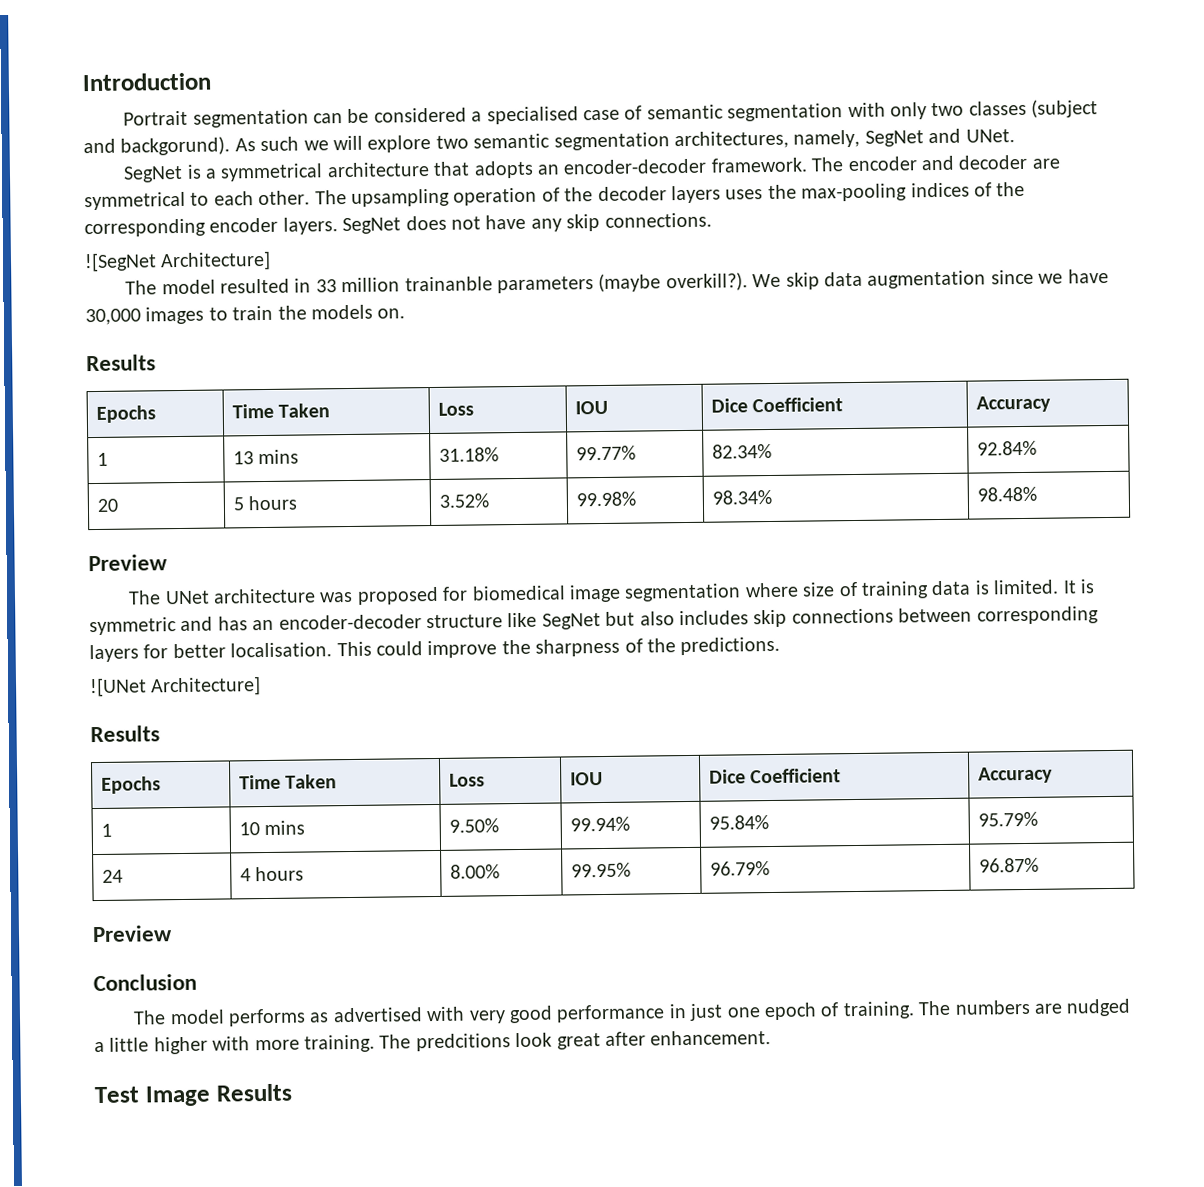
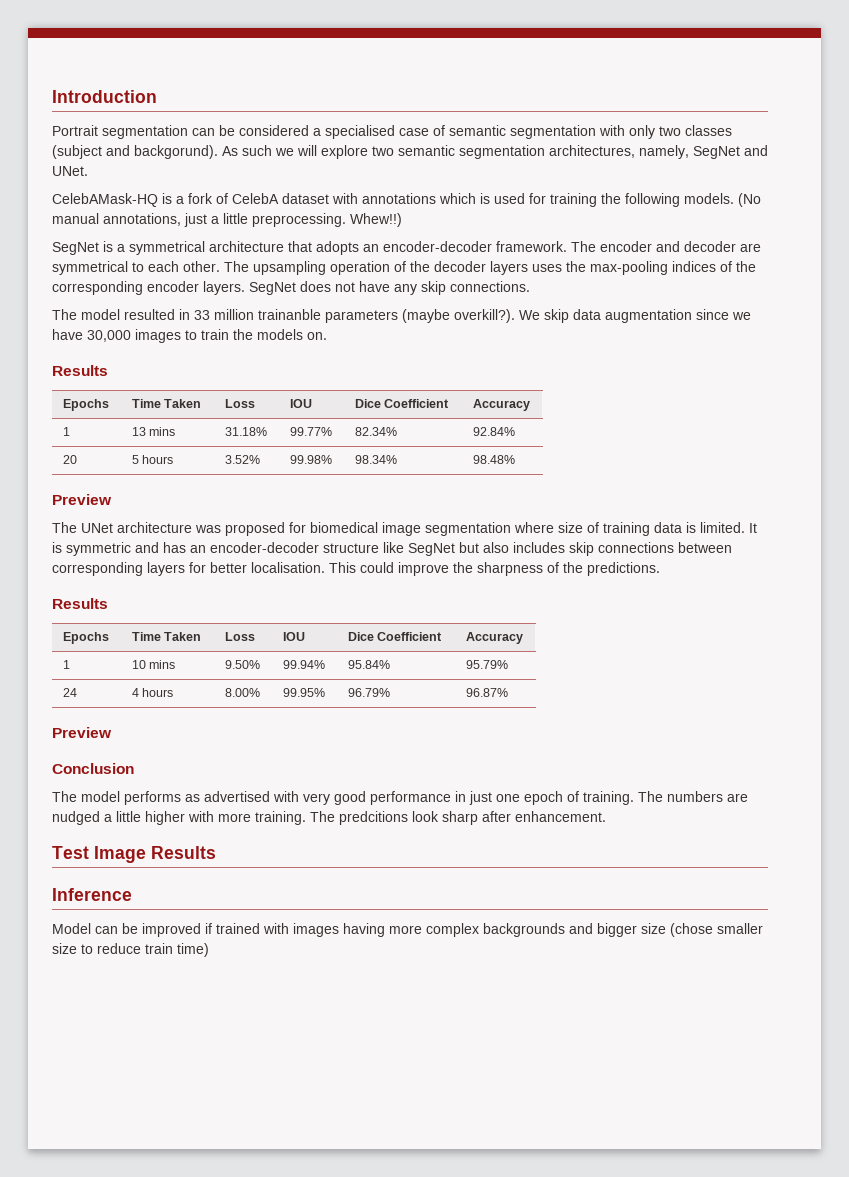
(1015, 136) none -> [52,193,761,207] [52,213,402,227] // CelebAMask-HQ is a fork of CelebA dataset with annotations which is used for training the following models. (No manual annotations, just a little preprocessing. Whew!!)
[84,250,272,273] // ![SegNet Architecture] -> (530, 286) none
[89,676,262,698] // ![UNet Architecture] -> (660, 569) none
[556,1033,601,1050] great -> [442,811,478,825] sharp
(292, 1092) none -> [52,888,132,901] [52,923,763,937] [52,943,209,957] // Inference // Model can be improved if trained with images having more complex backgrounds and bigger size (chose smaller size to reduce train time)

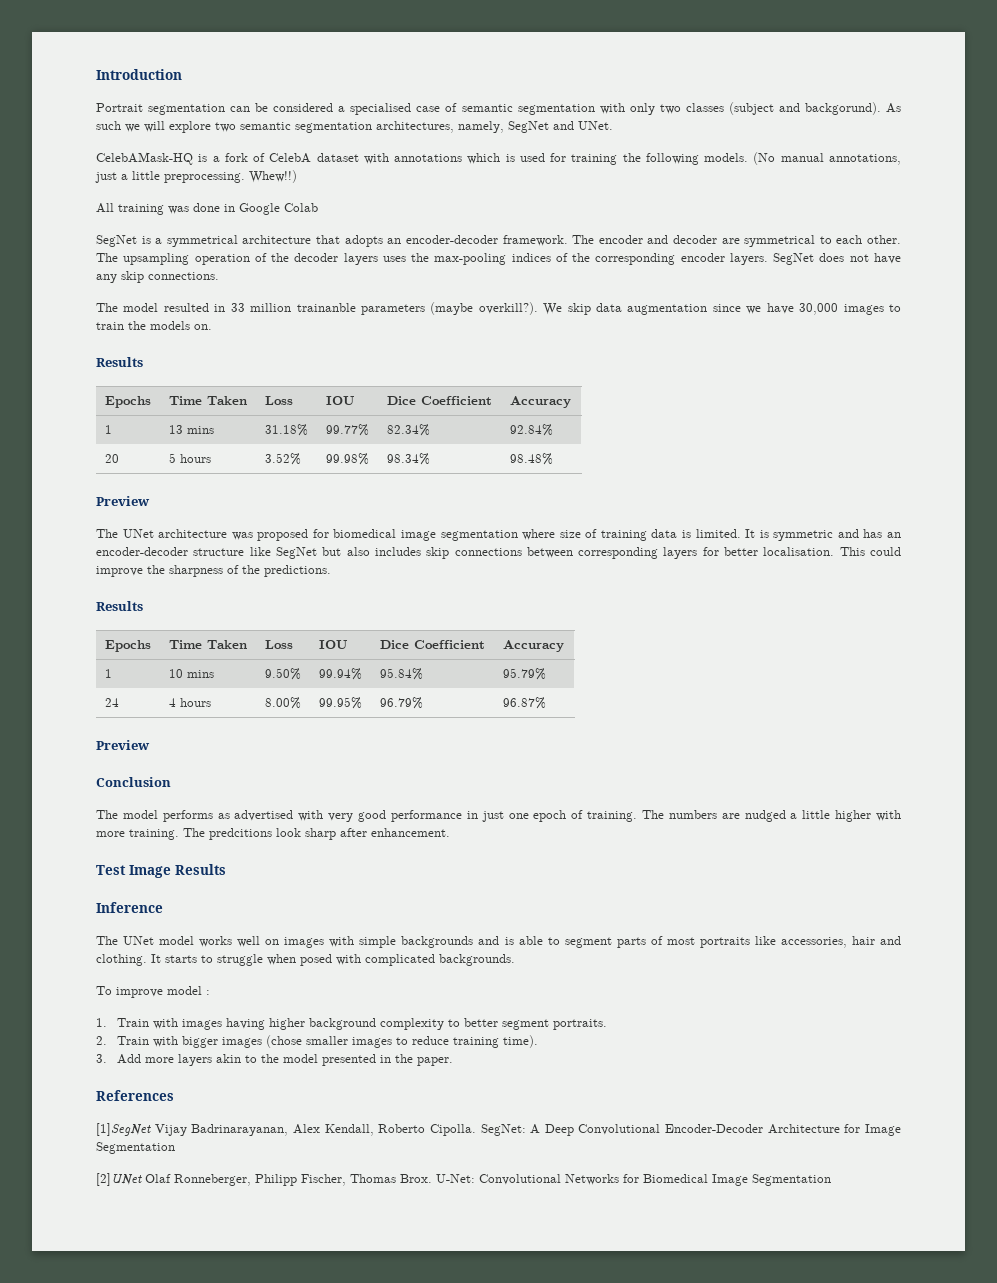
(402, 220) none -> [96,203,318,215] // All training was done in Google Colab
[52,923,666,937] Model can be improved if trained with images having more complex backgrounds and bigger size -> [96,936,901,948] [96,954,515,966] [96,986,210,998] [96,1018,608,1030] [96,1036,263,1048] The UNet model works well on images with simple backgrounds and is able to segment parts of most portraits like accessories, hair and clothing. It starts to struggle when posed with complicated backgrounds. // To improve model : // 1. Train with images having higher background complexity to better segment portraits. // 2. Train with bigger images
[52,943,77,954] size -> [352,1037,393,1048] images
[145,943,209,957] train time) -> [453,1035,539,1048] [96,1054,454,1066] [96,1090,174,1101] [96,1123,901,1136] [96,1142,175,1154] [96,1173,831,1186] training time). // 3. Add more layers akin to the model presented in the paper. // References // [1]SegNet Vijay Badrinarayanan, Alex Kendall, Roberto Cipolla. SegNet: A Deep Convolutional Encoder-Decoder Architecture for Image Segmentation // [2]UNet Olaf Ronneberger, Philipp Fischer, Thomas Brox. U-Net: Convolutional Networks for Biomedical Image Segmentation

